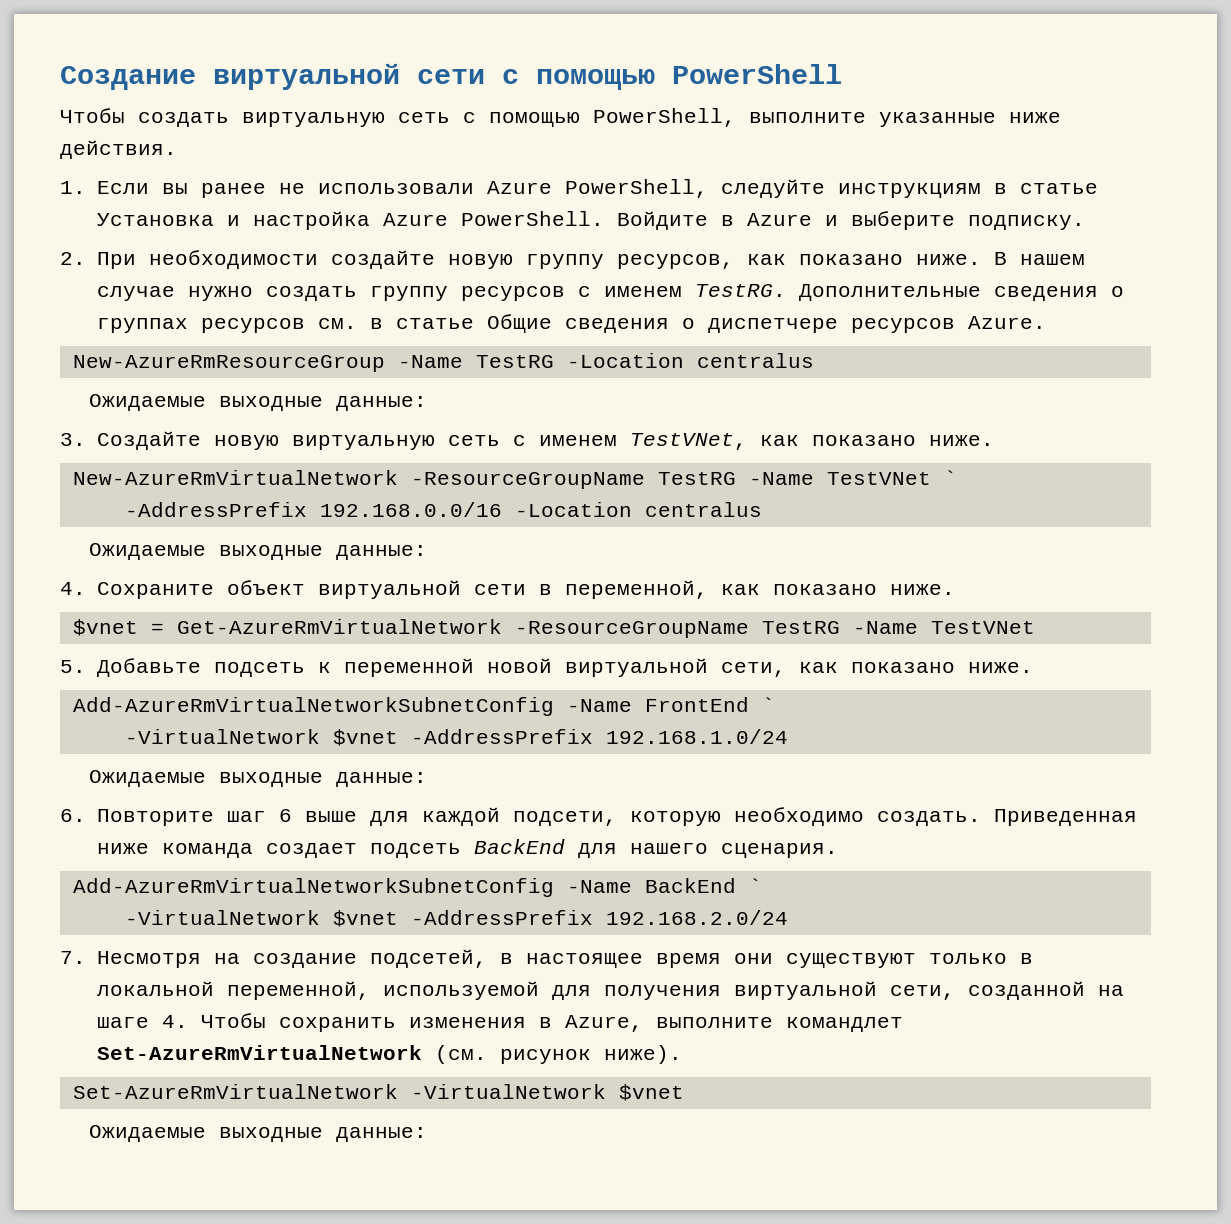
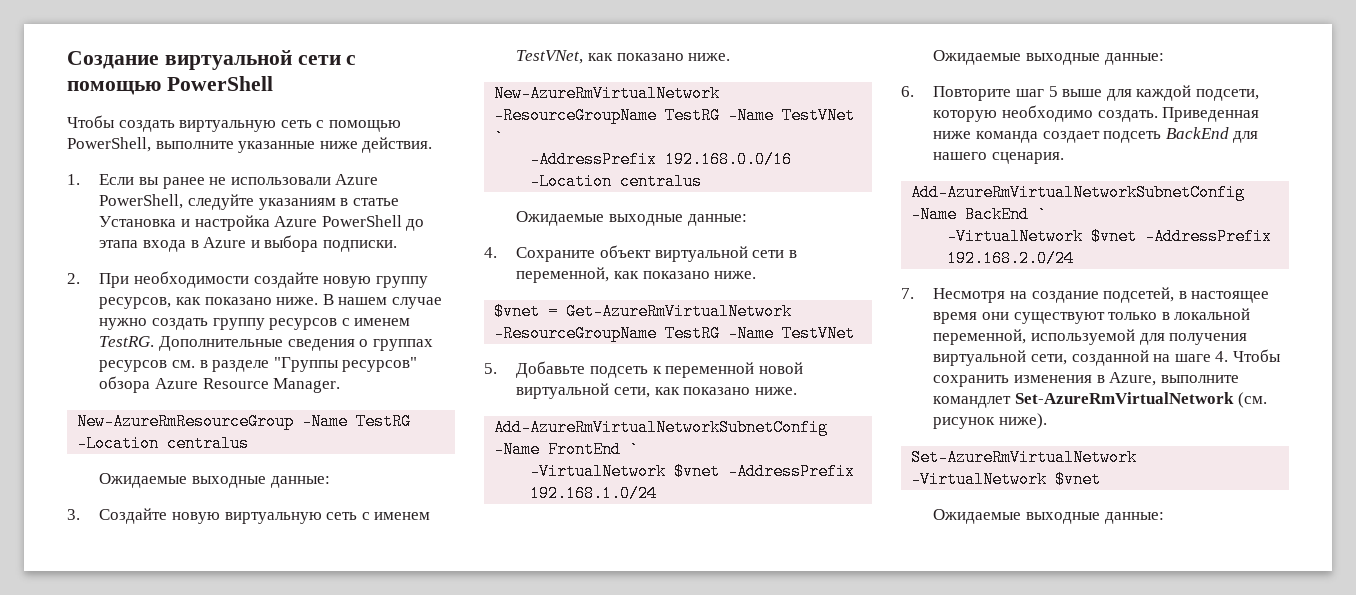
[837,183,981,198] инструкциям -> [258,198,336,210] указаниям
[460,211,708,230] PowerShell. Войдите -> [321,215,425,231] [99,240,186,252] PowerShell до этапа входа
[850,211,1085,230] выберите подписку. -> [264,235,397,252] выбора подписки.
[395,314,1046,333] статье Общие сведения о диспетчере ресурсов Azure. -> [212,357,418,372] [99,376,341,393] разделе "Группы ресурсов" обзора Azure Resource Manager.
[278,809,292,822] 6 -> [1048,86,1058,97] 5

